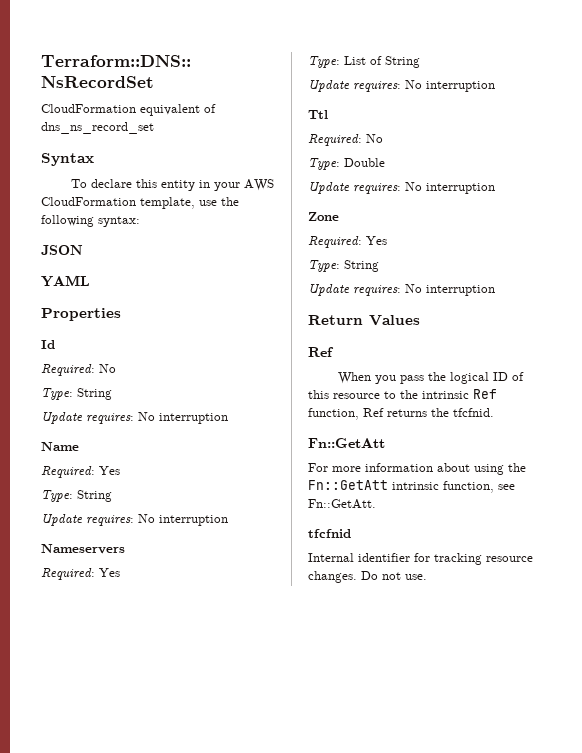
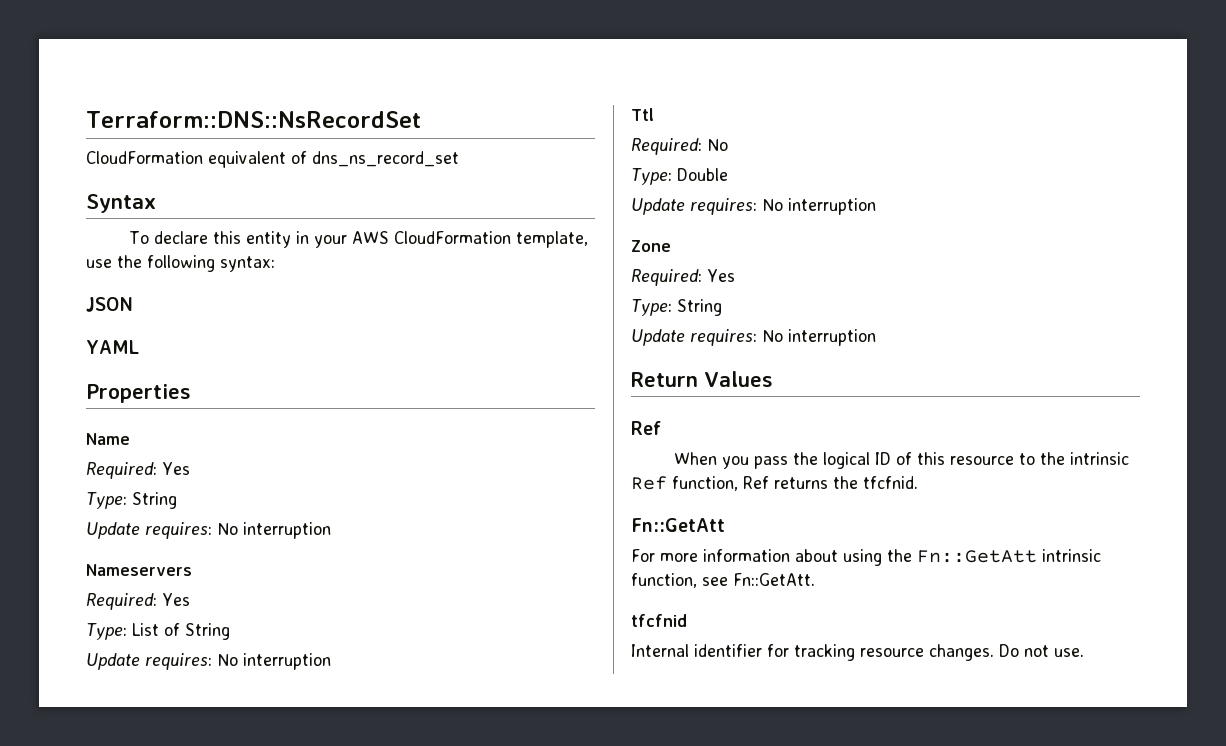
[41,340,55,349] [41,364,116,376] [41,388,112,400] [41,412,228,424] // Id // Required: No // Type: String // Update requires: No interruption -> (191, 393) none

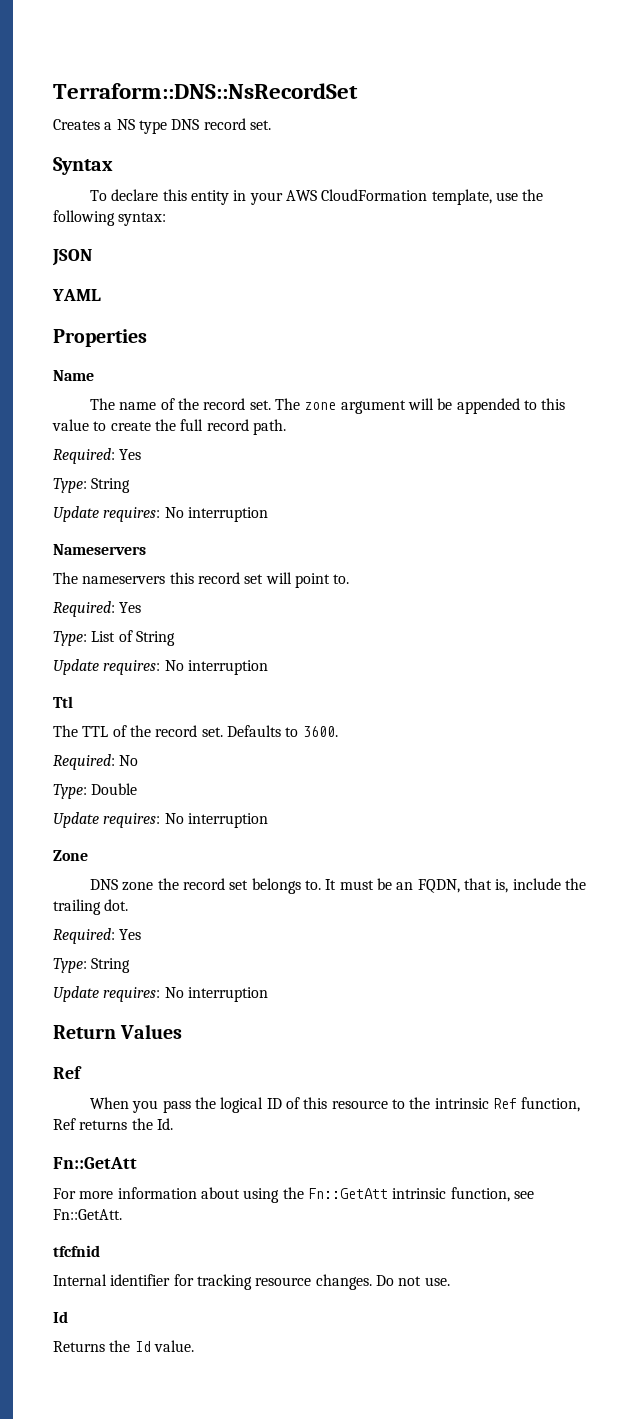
[86,151,459,168] CloudFormation equivalent of dns_ns_record_set -> [53,118,271,134] Creates a NS type DNS record set.
(130, 439) none -> [90,398,566,414] [52,419,286,435] // The name of the record set. The zone argument will be appended to this value to create the full record path.
(192, 570) none -> [53,572,350,588] // The nameservers this record set will point to.
(654, 114) none -> [53,725,338,737] // The TTL of the record set. Defaults to 3600.
(671, 246) none -> [90,878,586,894] [53,899,129,915] // DNS zone the record set belongs to. It must be an FQDN, that is, include the trailing dot.
[863,476,918,489] tfcfnid. -> [156,1118,173,1130] Id.
(1084, 652) none -> [53,1311,68,1323] [53,1340,194,1352] // Id // Returns the Id value.

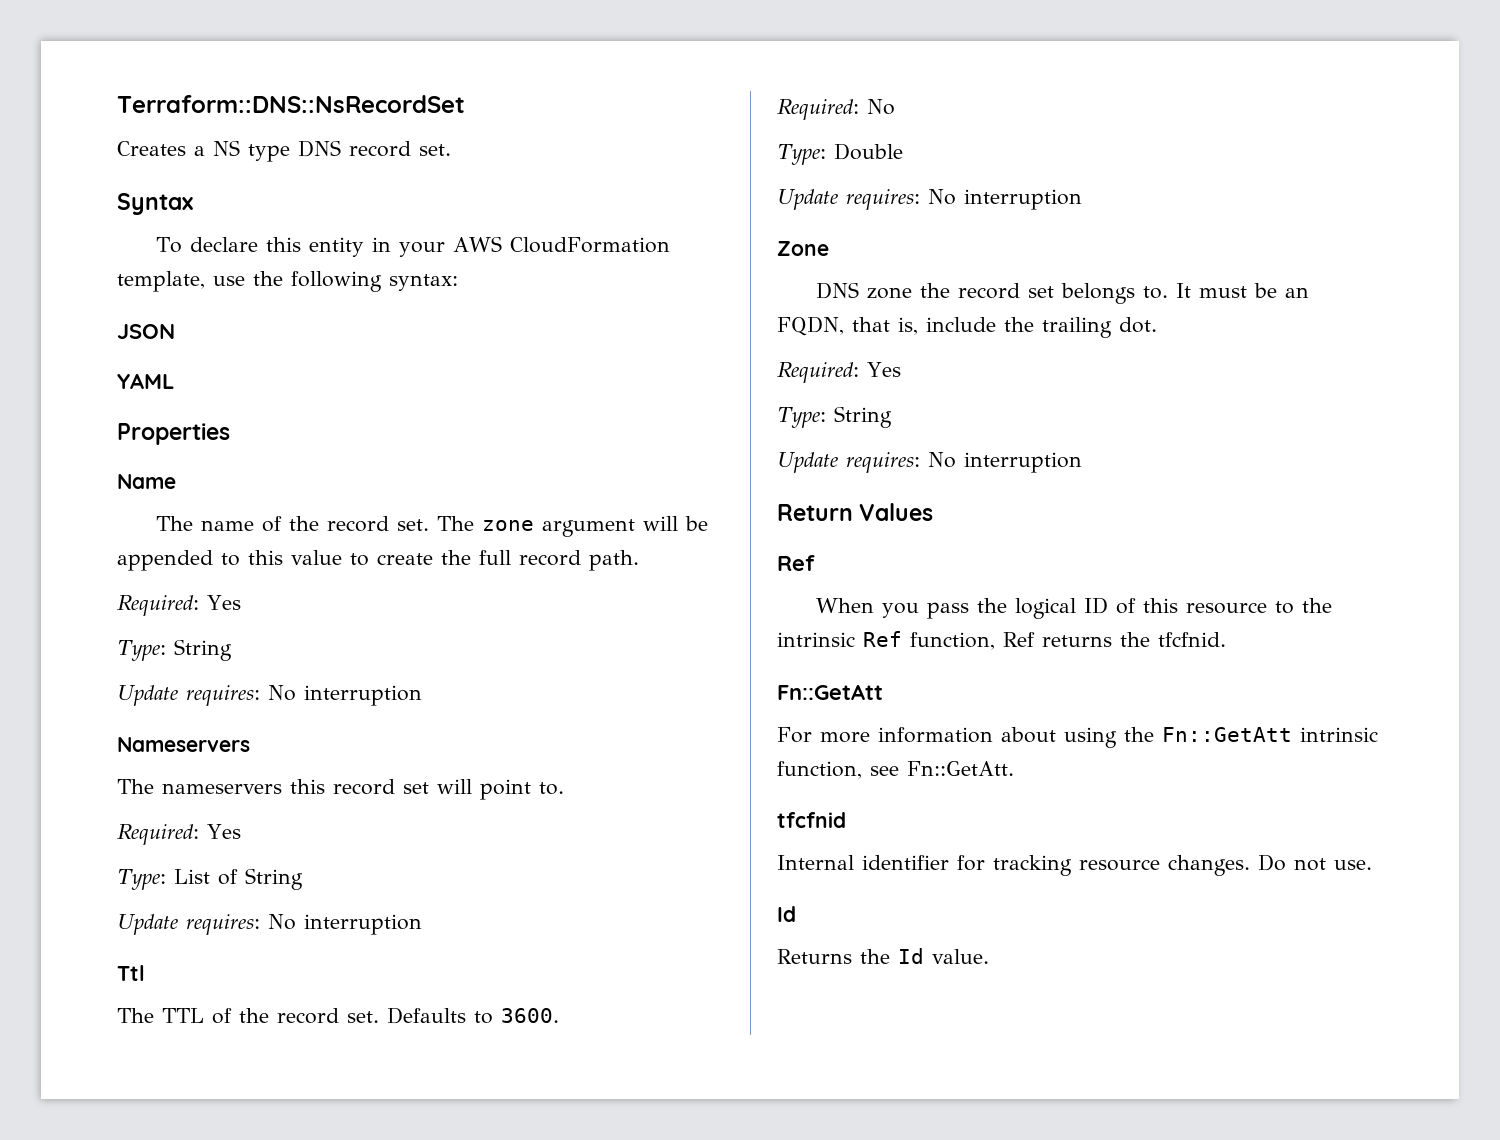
[156,1118,173,1130] Id. -> [1158,632,1226,647] tfcfnid.

